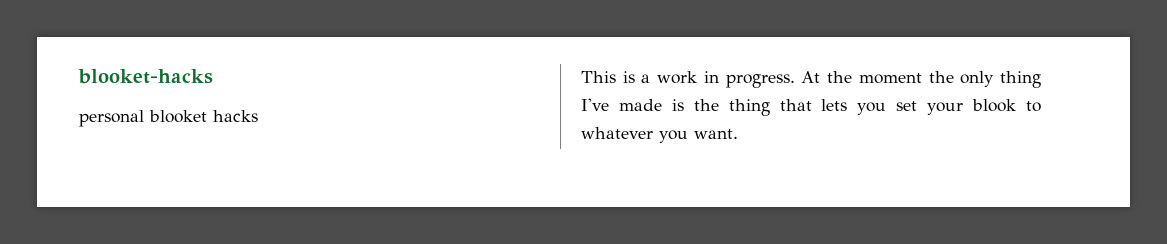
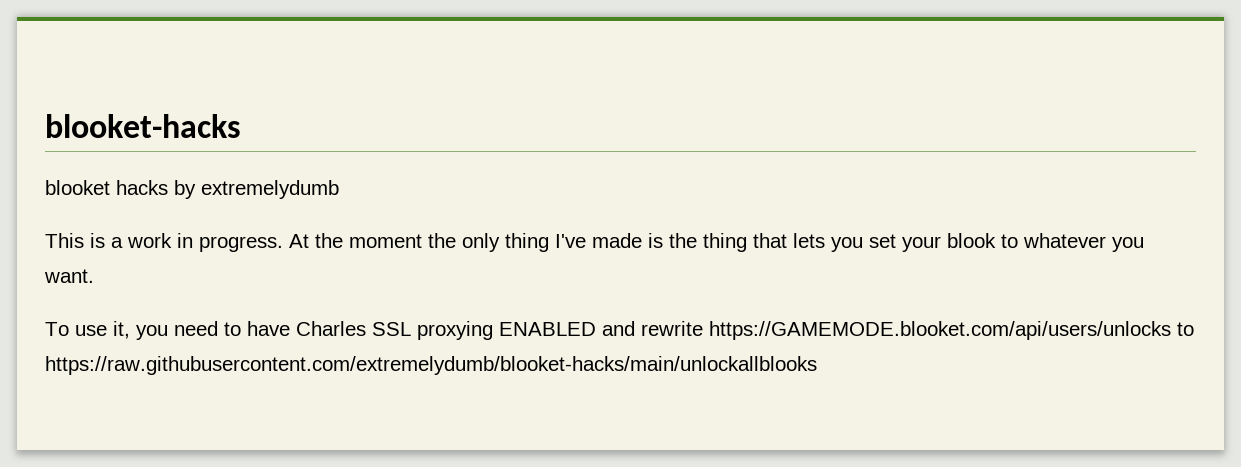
[79,110,144,127] personal -> (241, 126) none
(258, 116) none -> [174,180,339,199] by extremelydumb
(738, 134) none -> [45,321,1194,340] [45,356,817,375] // To use it, you need to have Charles SSL proxying ENABLED and rewrite https://GAMEMODE.blooket.com/api/users/unlocks to https://raw.githubusercontent.com/extremelydumb/blooket-hacks/main/unlockallblooks

